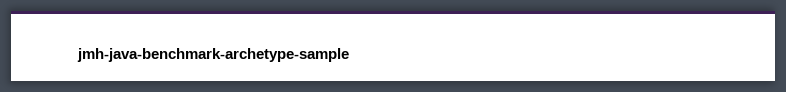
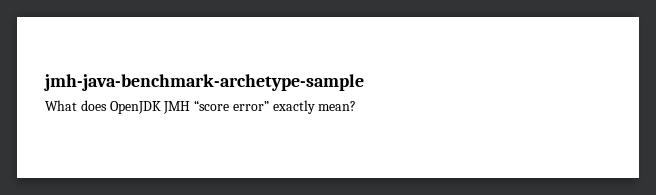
(349, 55) none -> [45,100,357,114] // What does OpenJDK JMH “score error” exactly mean?

